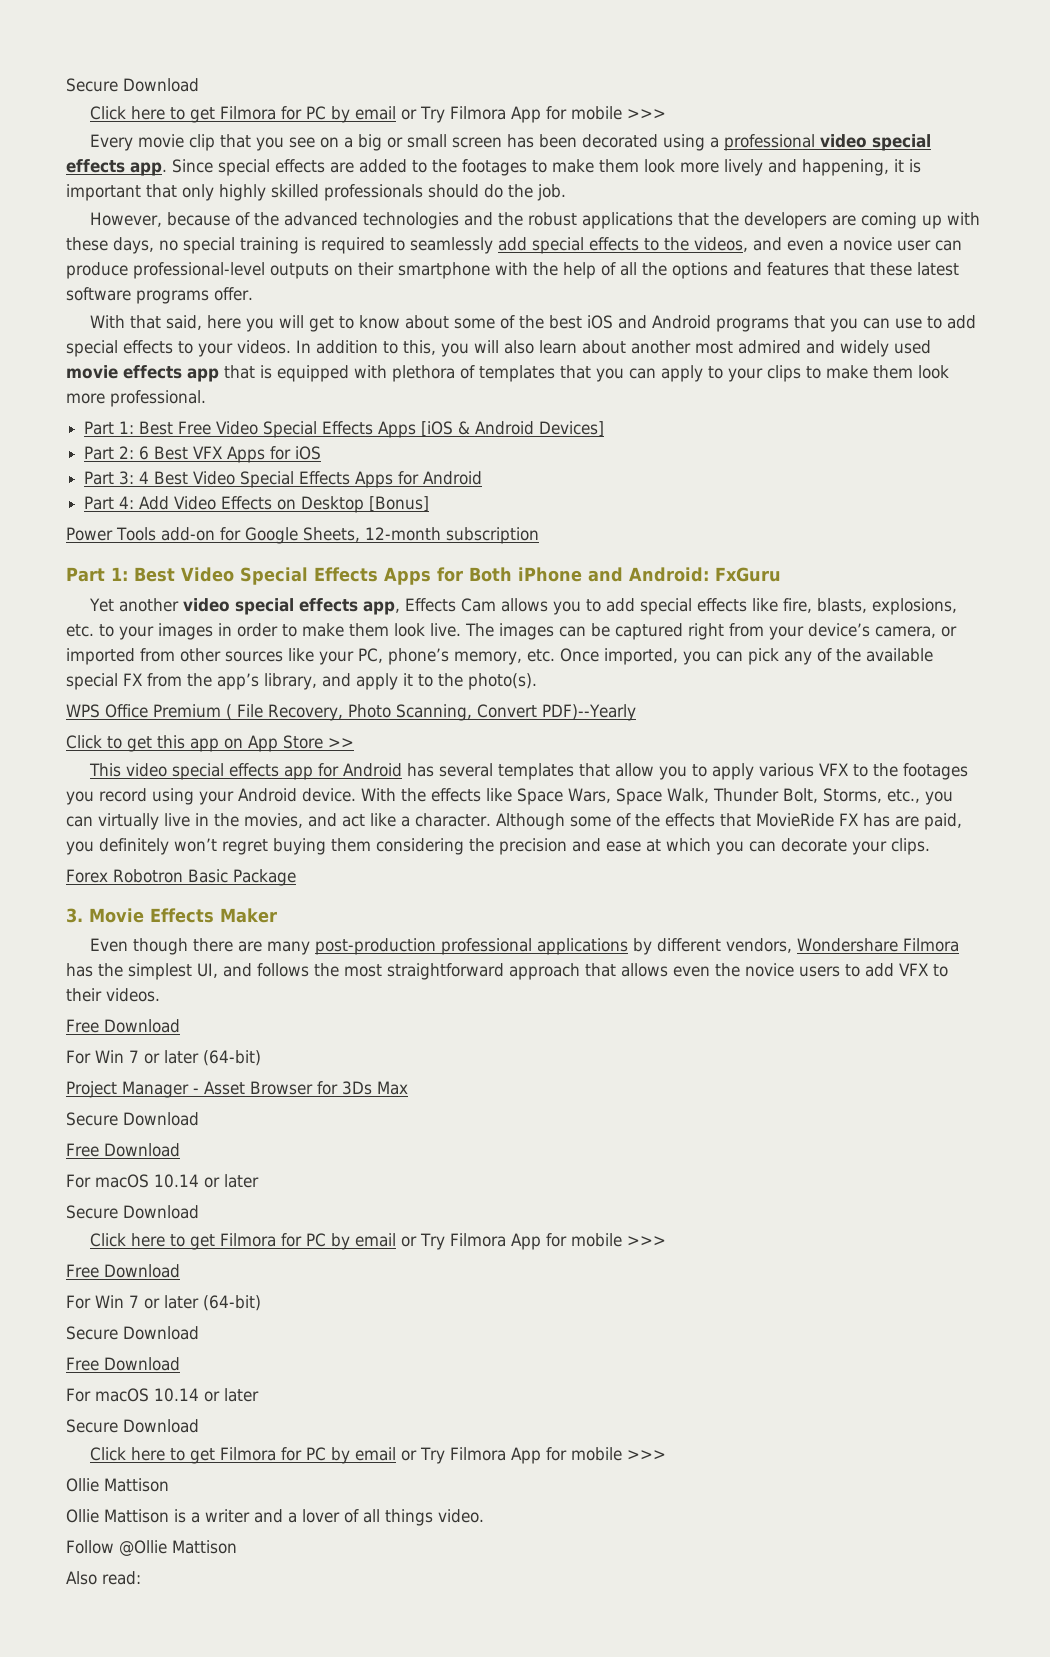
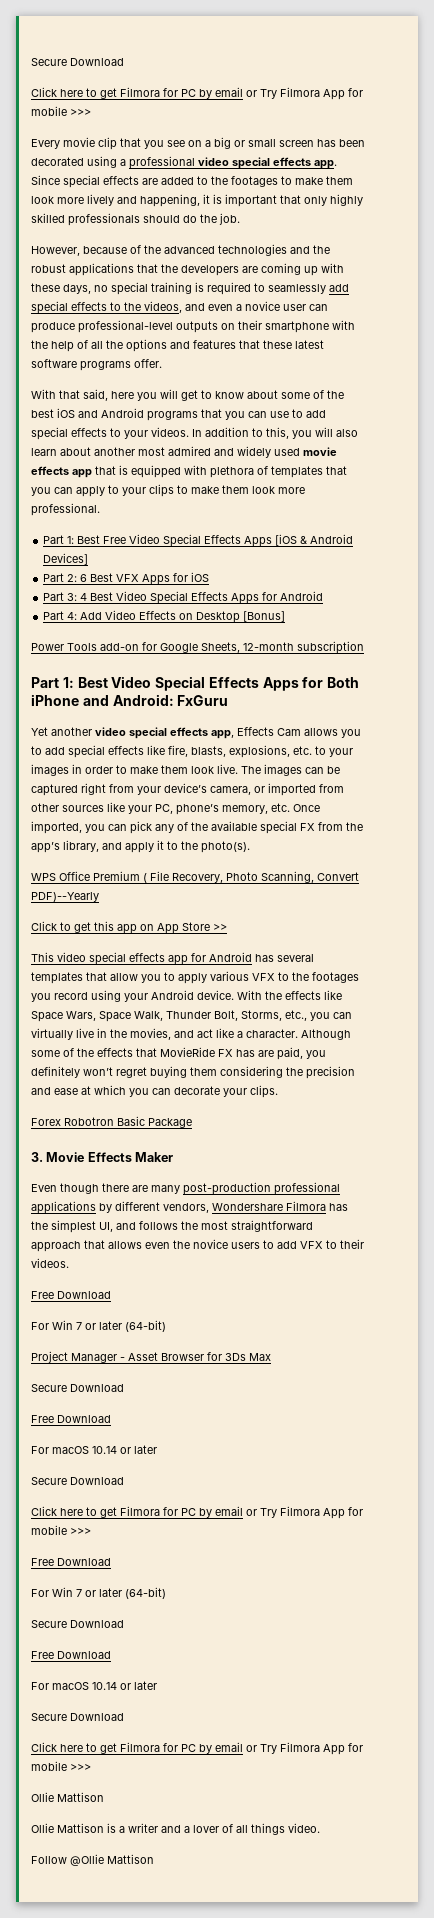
[66,1571,141,1585] // Also read: -> (154, 1859) none

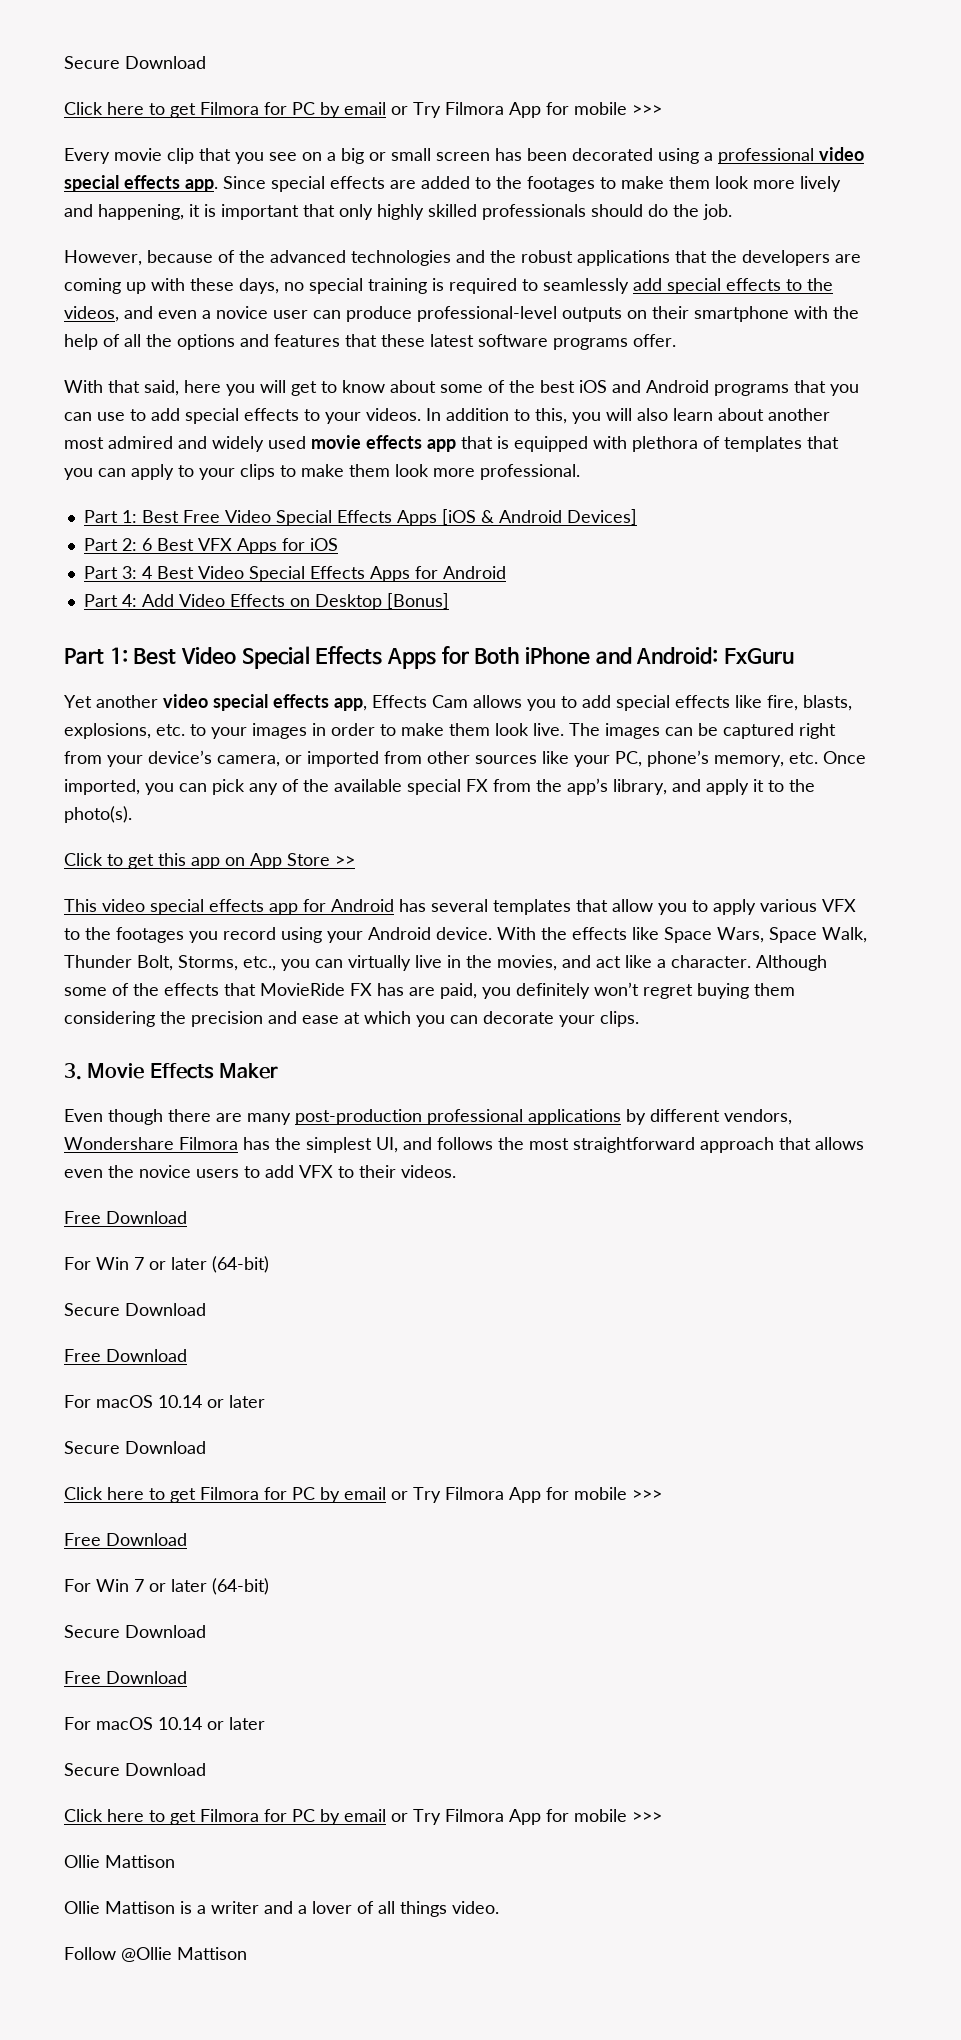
[31,641,364,654] // Power Tools add-on for Google Sheets, 12-month subscription -> (449, 601) none
[31,871,359,883] [31,892,99,902] // WPS Office Premium ( File Recovery, Photo Scanning, Convert PDF)--Yearly -> (132, 814) none
[31,1116,192,1128] // Forex Robotron Basic Package -> (639, 1019) none
[31,1351,271,1363] // Project Manager - Asset Browser for 3Ds Max -> (269, 1264) none

